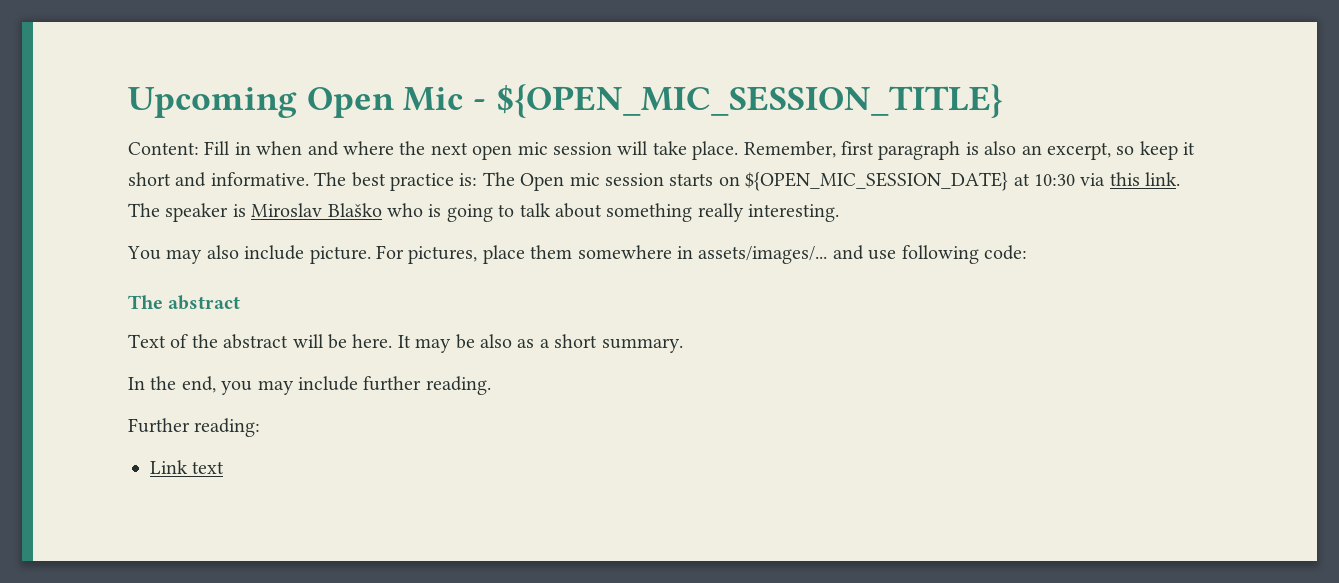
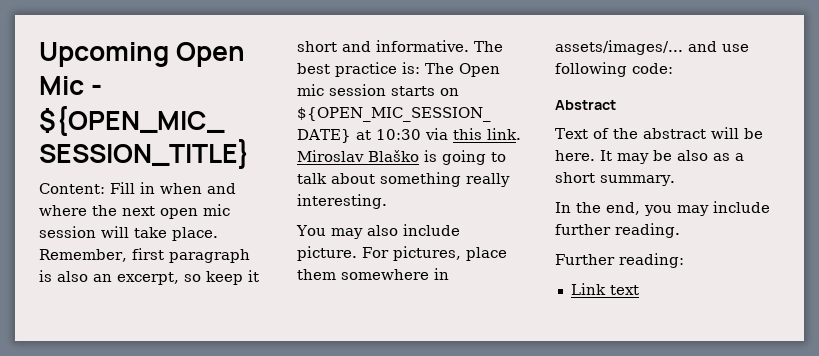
[128,203,246,222] The speaker is -> (521, 134) none
[387,203,423,217] who -> (419, 156) none
[128,295,241,310] The abstract -> [555,100,616,110] Abstract

